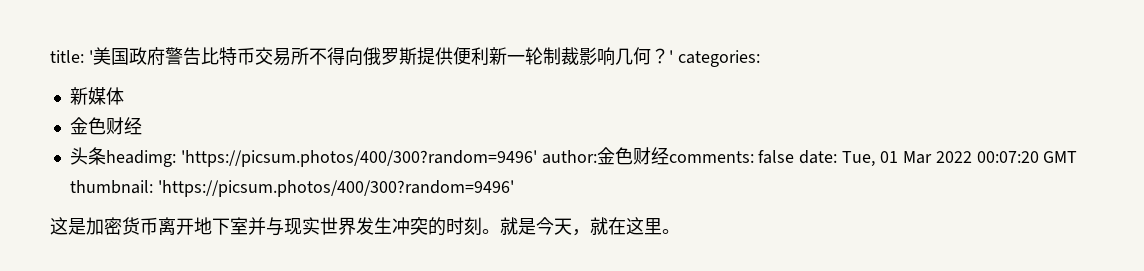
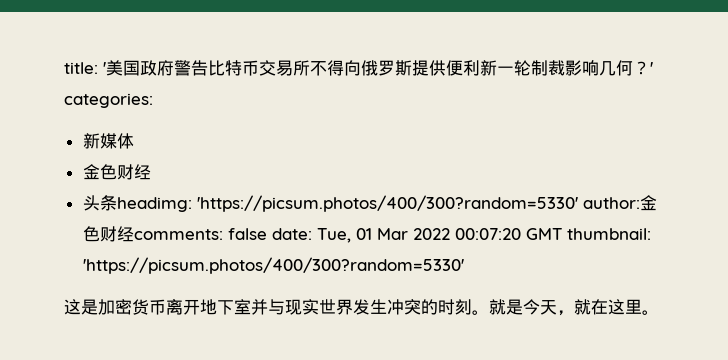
[180,150,537,167] 'https://picsum.photos/400/300?random=9496' -> [196,195,578,212] 'https://picsum.photos/400/300?random=5330'
[157,180,514,197] 'https://picsum.photos/400/300?random=9496' -> [82,257,464,274] 'https://picsum.photos/400/300?random=5330'

